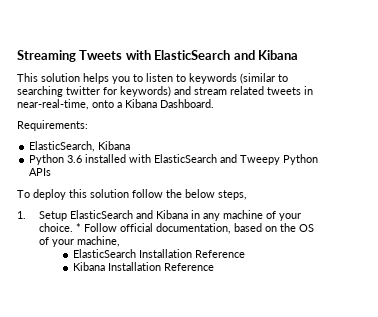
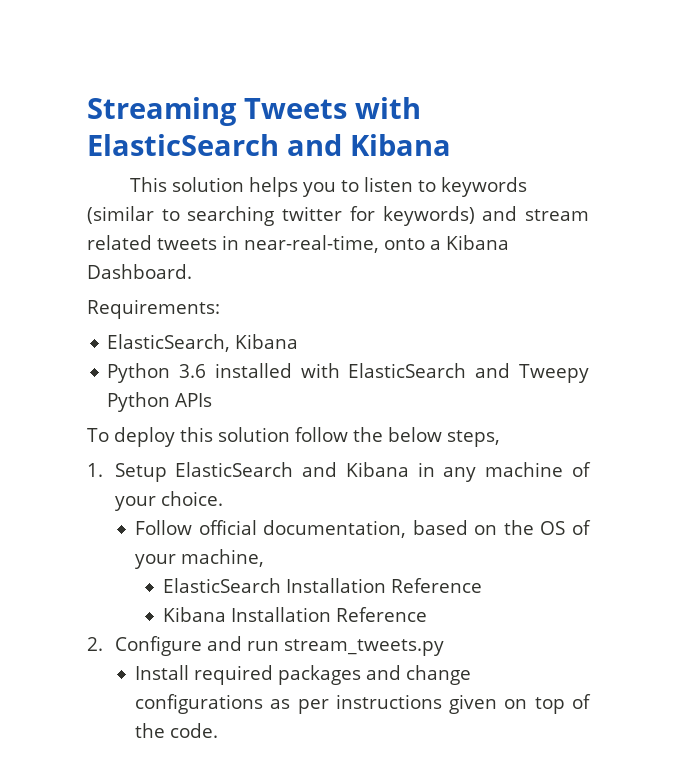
[75,223,81,232] * -> (223, 498) //
(214, 267) none -> [87,636,444,656] [134,665,471,685] [134,694,591,714] [134,723,218,738] // 2. Configure and run stream_tweets.py // Install required packages and change configurations as per instructions given on top of the code.

